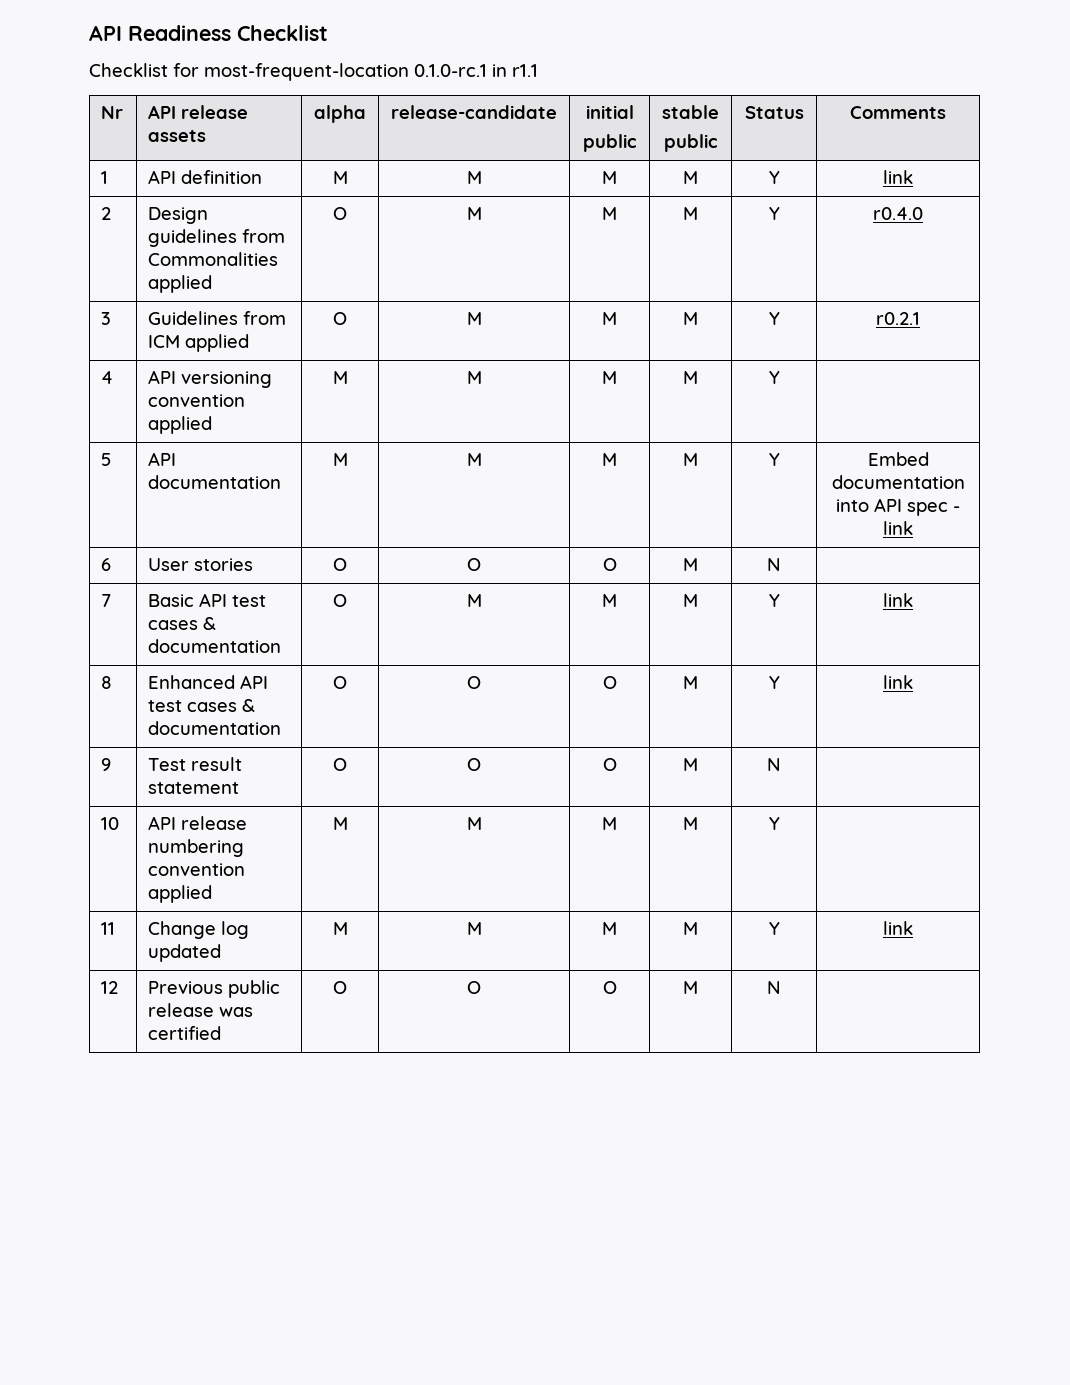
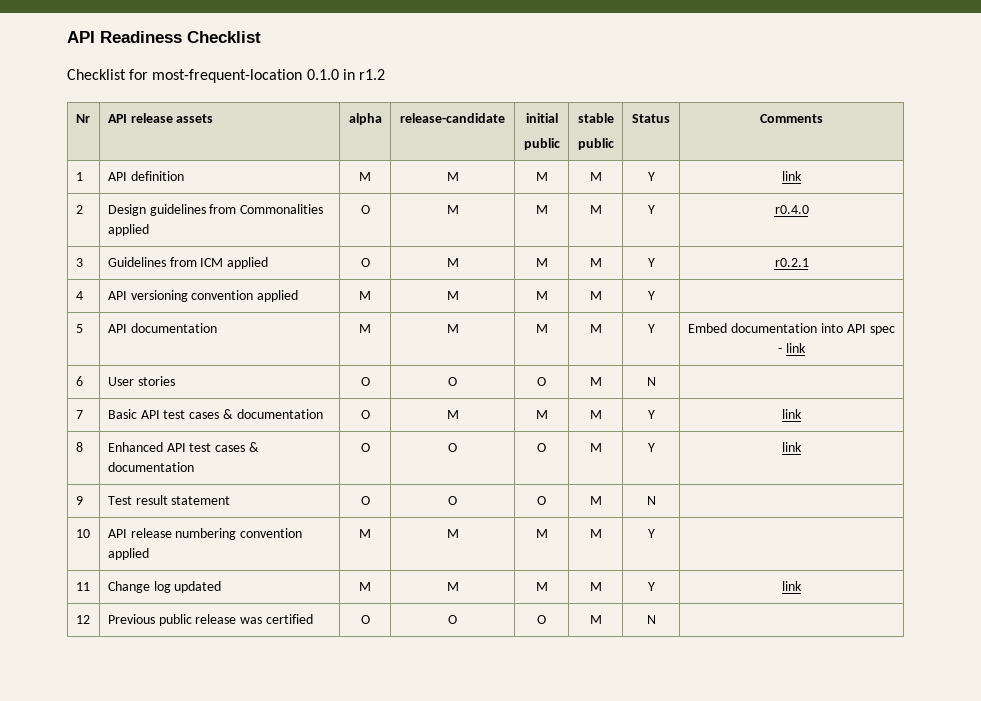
[414,64,538,77] 0.1.0-rc.1 in r1.1 -> [306,69,385,80] 0.1.0 in r1.2

